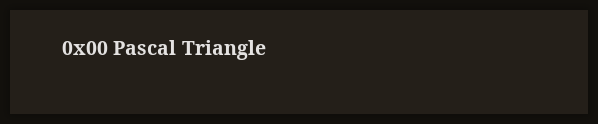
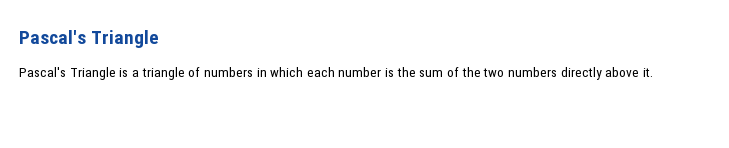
[62,40,266,60] 0x00 Pascal Triangle -> [19,30,160,48] [19,67,653,80] Pascal's Triangle // Pascal's Triangle is a triangle of numbers in which each number is the sum of the two numbers directly above it.

